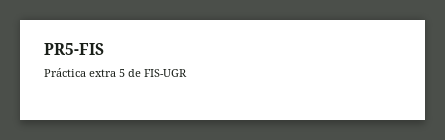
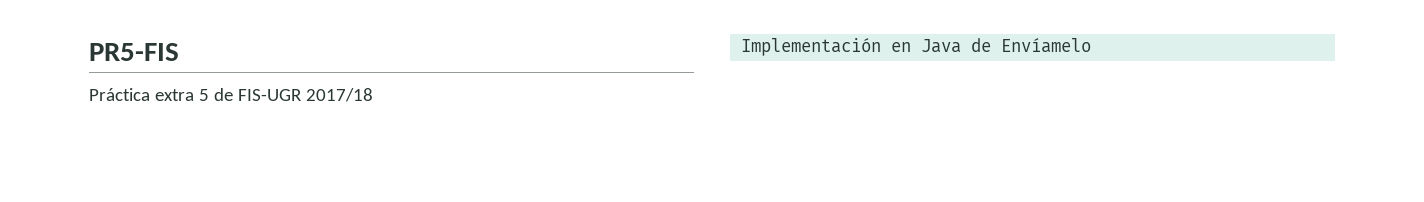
(187, 73) none -> [305,88,373,102] [741,38,1092,56] 2017/18 // Implementación en Java de Envíamelo

